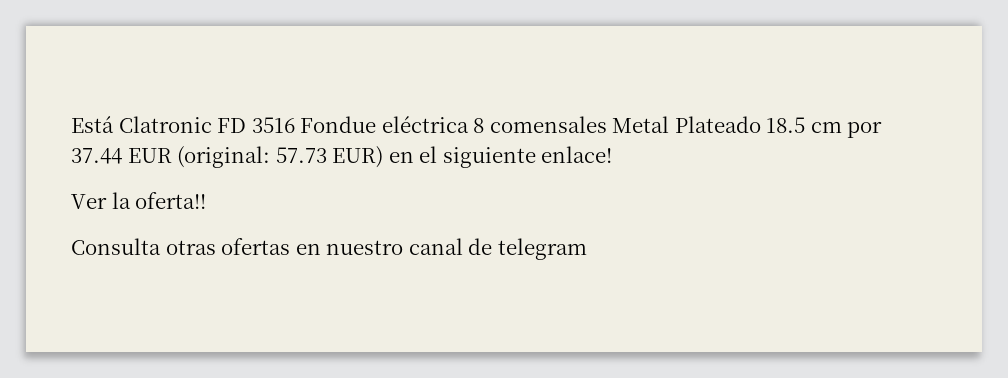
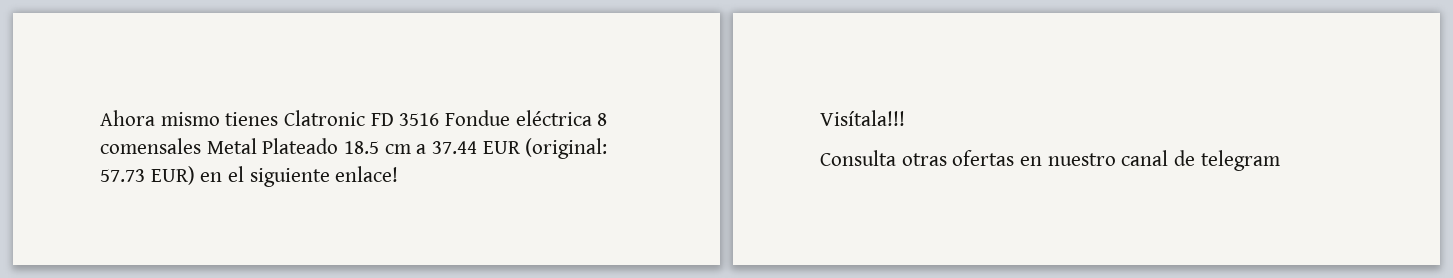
[71,116,114,133] Está -> [100,110,279,126] Ahora mismo tienes
[847,121,883,138] por -> [416,144,427,154] a
[71,192,207,209] Ver la oferta!! -> [820,110,905,126] Visítala!!!

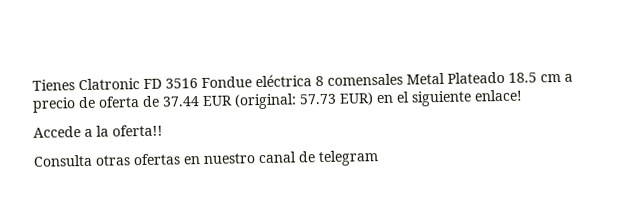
[100,110,279,126] Ahora mismo tienes -> [32,79,75,91] Tienes
(427, 149) none -> [32,95,160,113] precio de oferta de
[820,110,905,126] Visítala!!! -> [33,124,163,138] Accede a la oferta!!

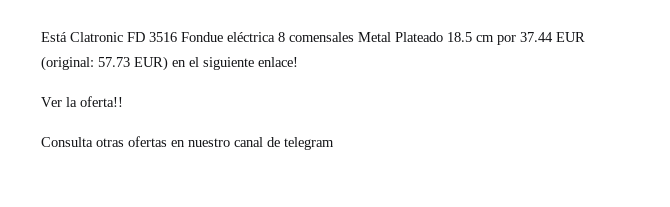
[32,79,75,91] Tienes -> [41,32,67,42] Está
[564,73,573,82] [32,95,160,113] a precio de oferta de -> [497,35,516,45] por
[33,126,93,138] Accede a -> [41,97,62,107] Ver

